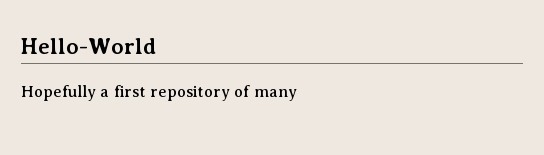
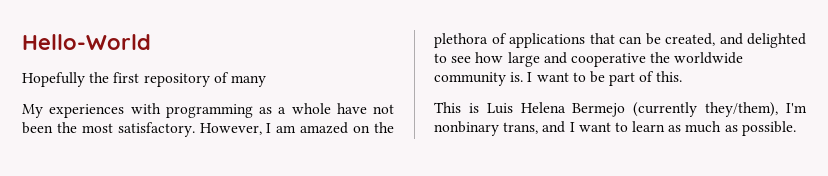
[100,89,110,97] a -> [89,72,110,83] the
(297, 95) none -> [22,103,394,118] [22,122,395,137] [434,33,806,48] [434,52,744,67] [434,71,683,86] [434,102,807,117] [434,121,796,136] // My experiences with programming as a whole have not been the most satisfactory. However, I am amazed on the plethora of applications that can be created, and delighted to see how large and cooperative the worldwide community is. I want to be part of this. // This is Luis Helena Bermejo (currently they/them), I'm nonbinary trans, and I want to learn as much as possible.

